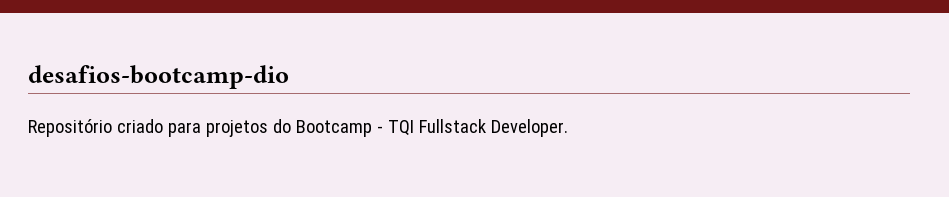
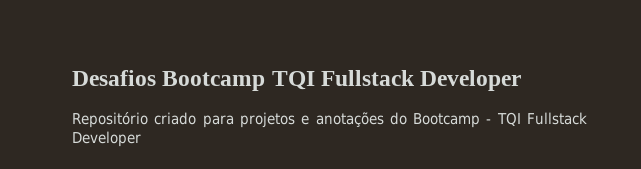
[28,65,289,89] desafios-bootcamp-dio -> [72,70,522,91] Desafios Bootcamp TQI Fullstack Developer
(268, 128) none -> [301,112,384,127] e anotações
[490,119,568,137] Developer. -> [72,131,141,147] Developer

